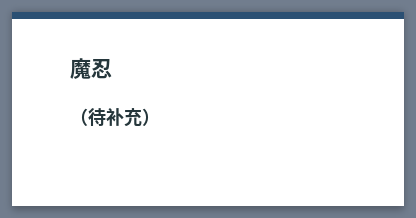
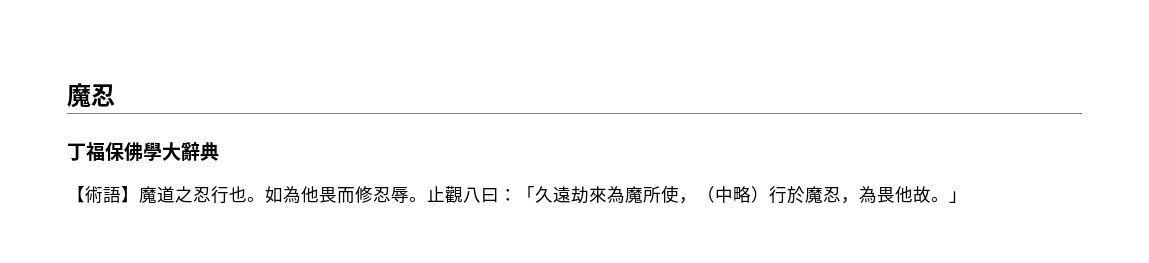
[70,108,160,127] （待补充） -> [67,142,219,162] [67,185,967,204] 丁福保佛學大辭典 // 【術語】魔道之忍行也。如為他畏而修忍辱。止觀八曰：「久遠劫來為魔所使，（中略）行於魔忍，為畏他故。」

